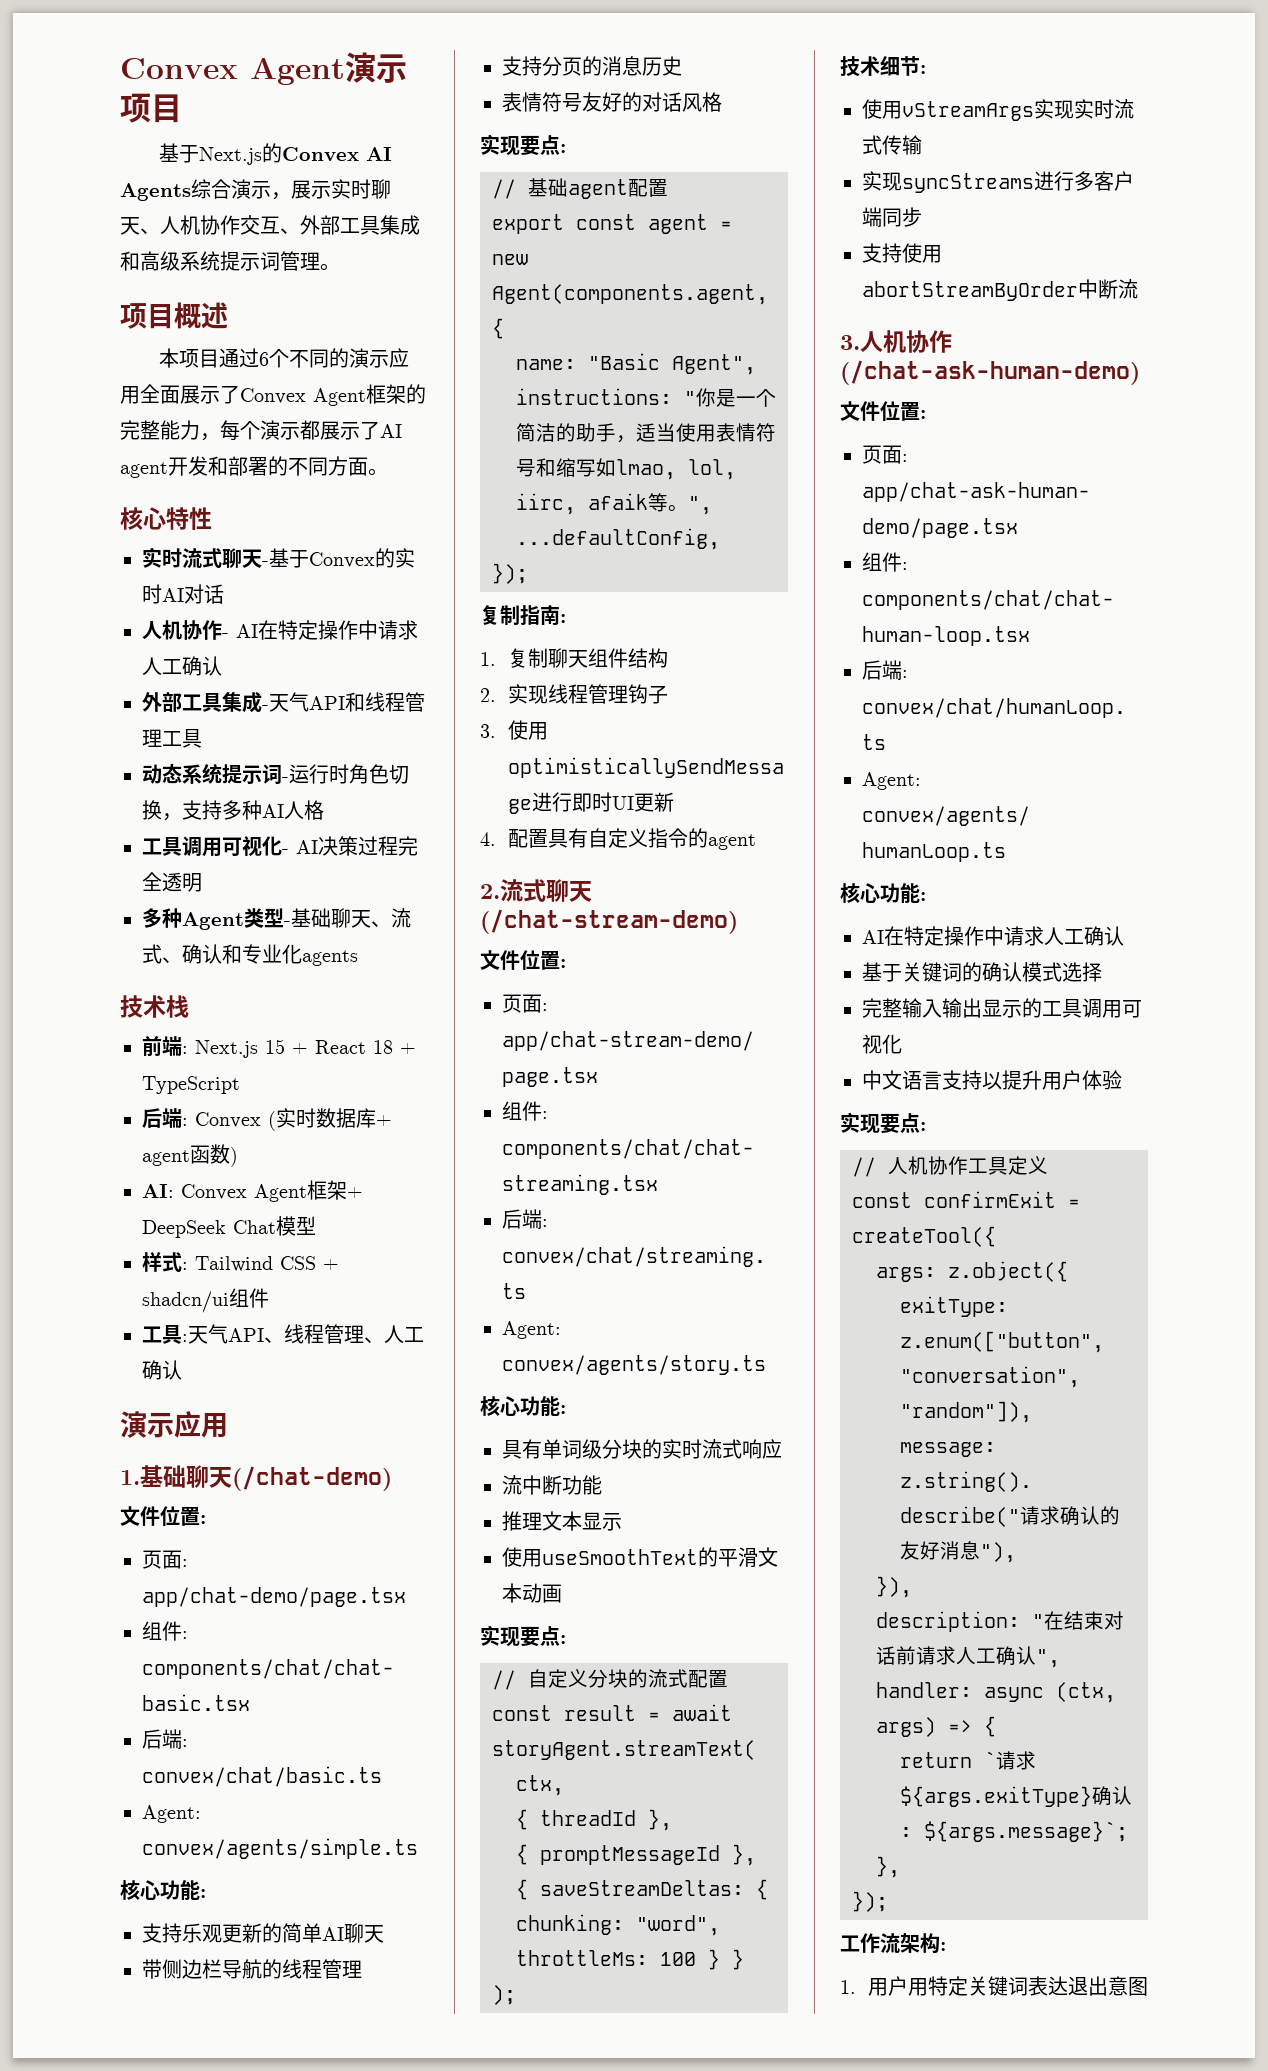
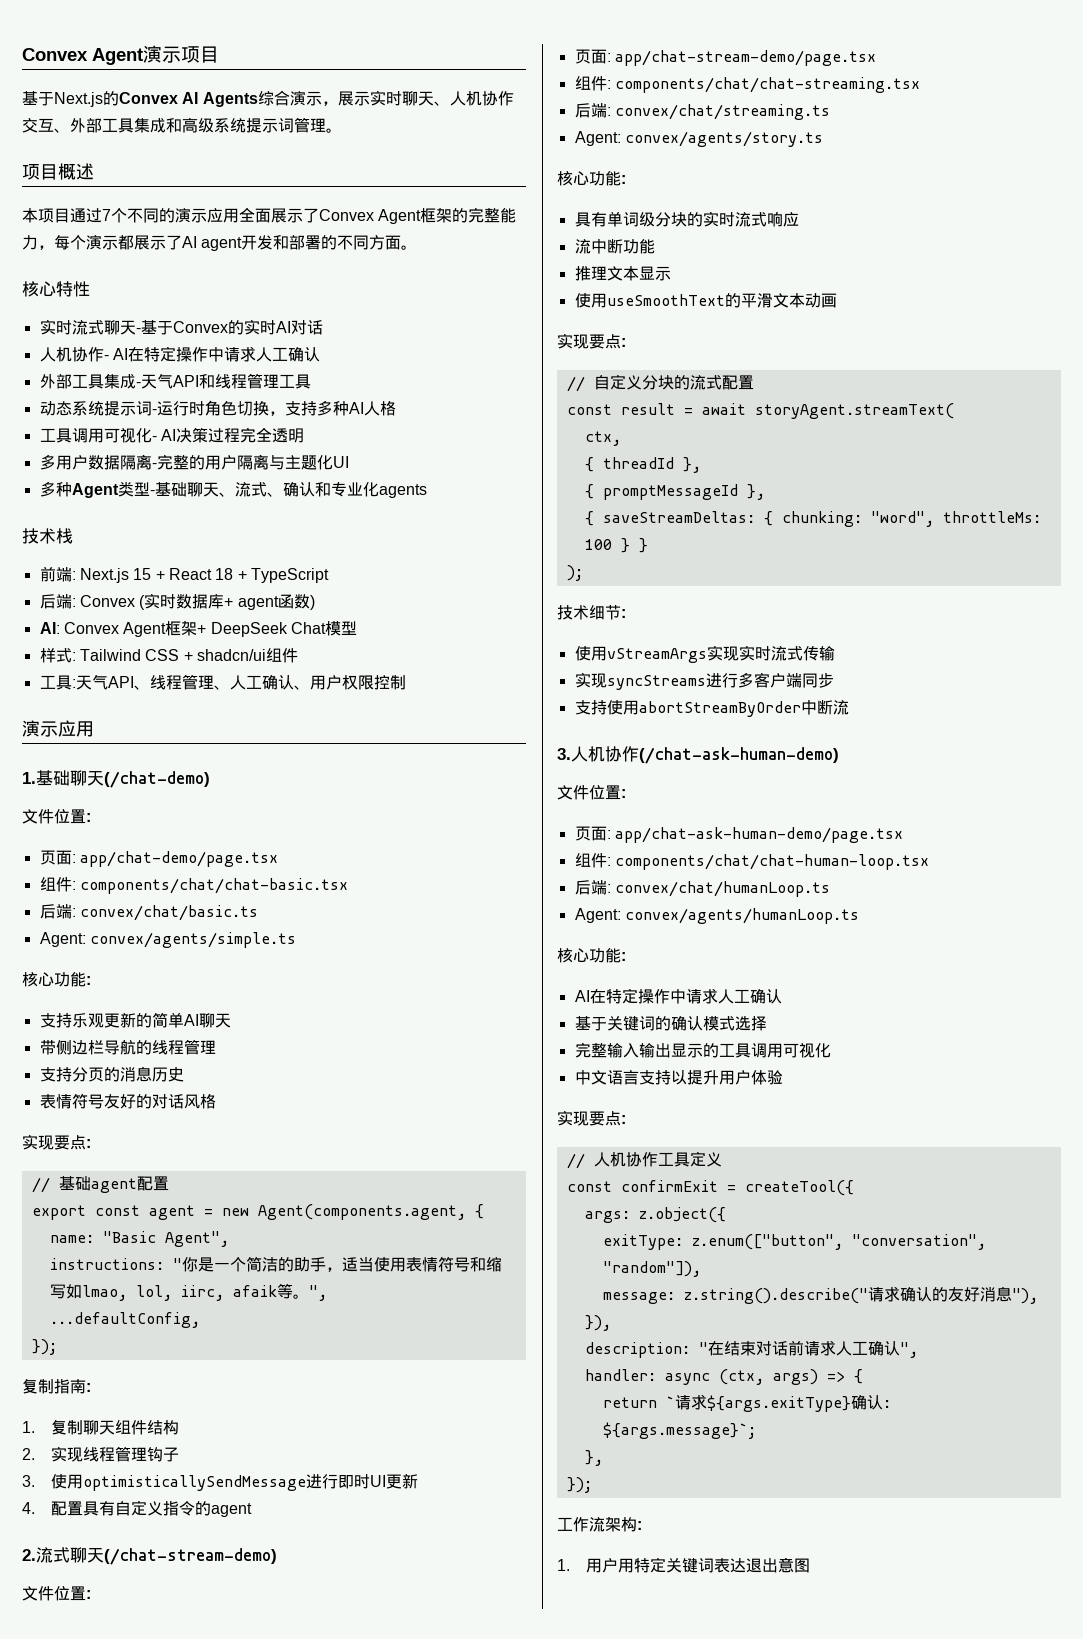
[258,352,269,366] 6 -> [102,209,111,221] 7
(202, 882) none -> [39,454,349,470] // 多用户数据隔离-完整的用户隔离与主题化UI
(182, 1370) none -> [293,675,406,690] 、用户权限控制

